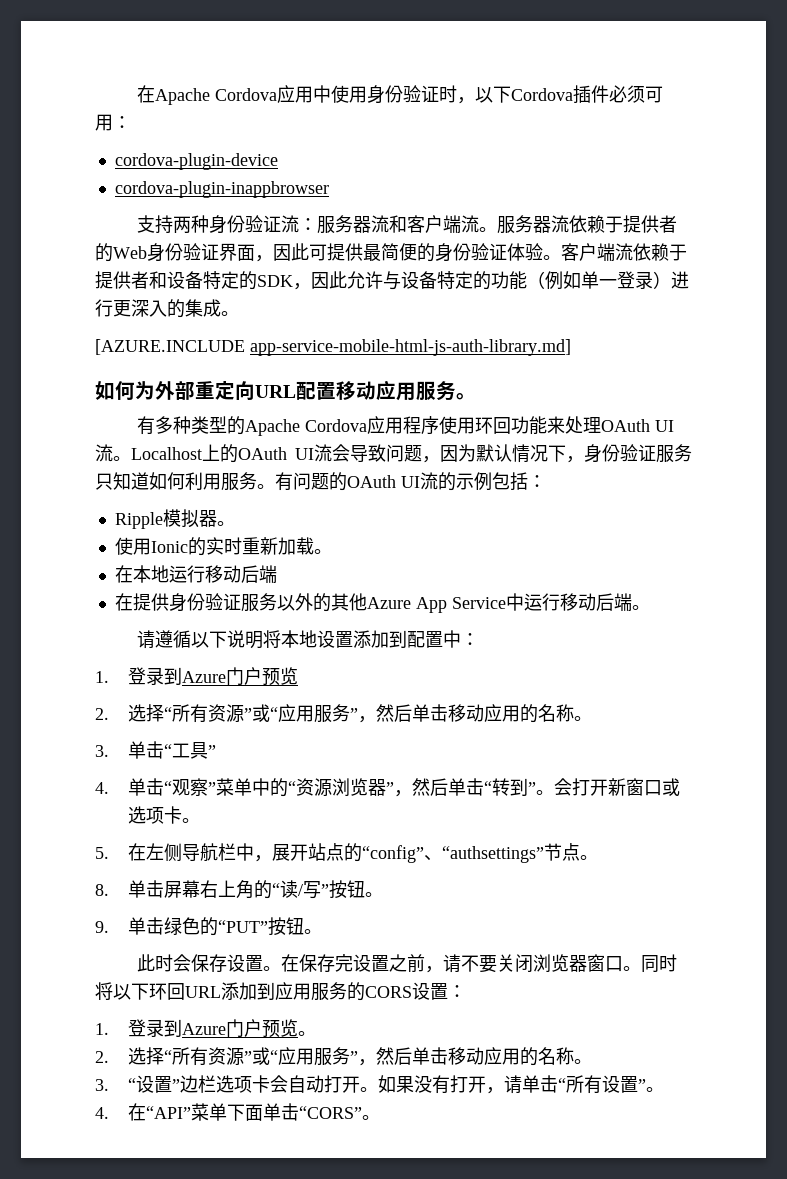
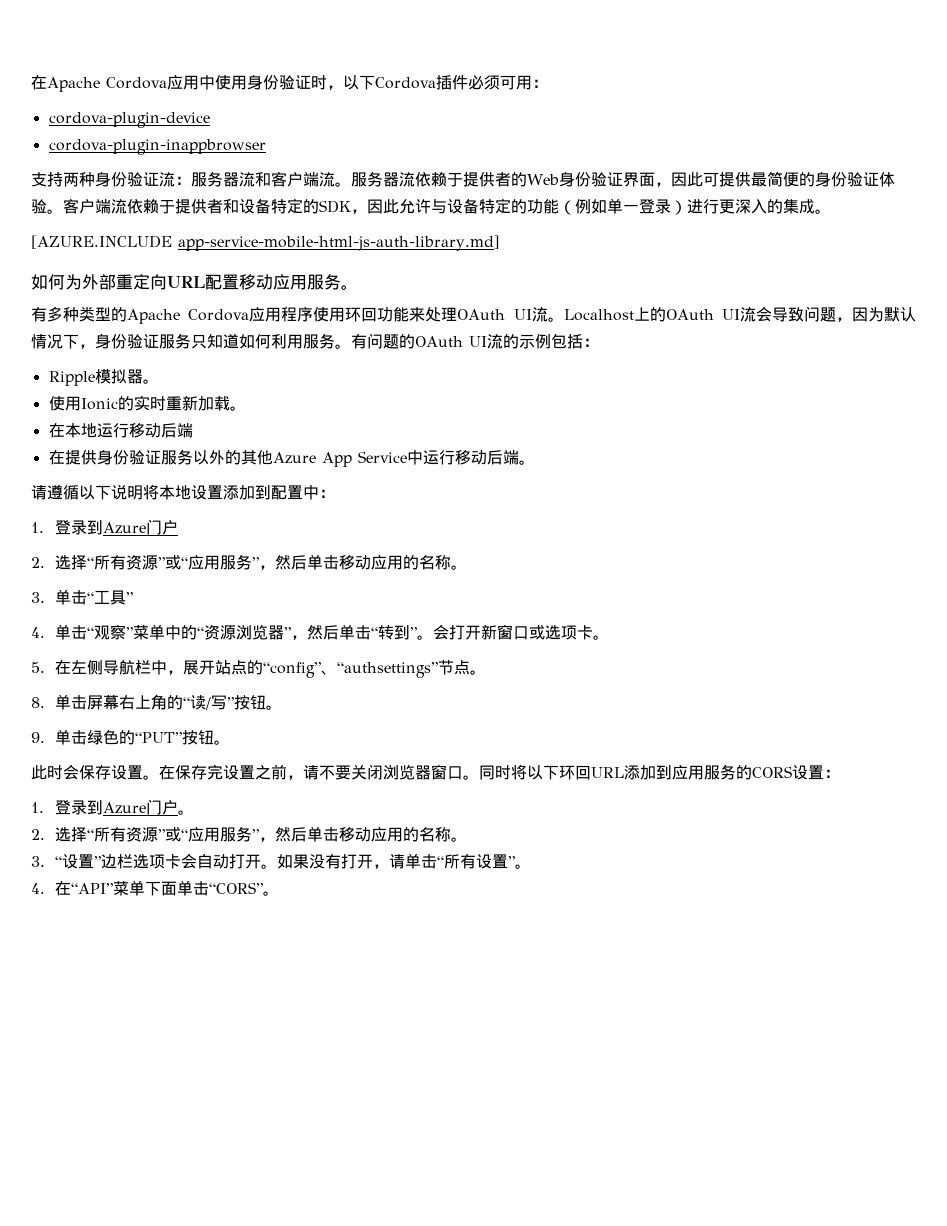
[261,667,298,686] 预览 -> (178, 527) none
[261,1019,298,1038] 预览 -> (178, 807) none

